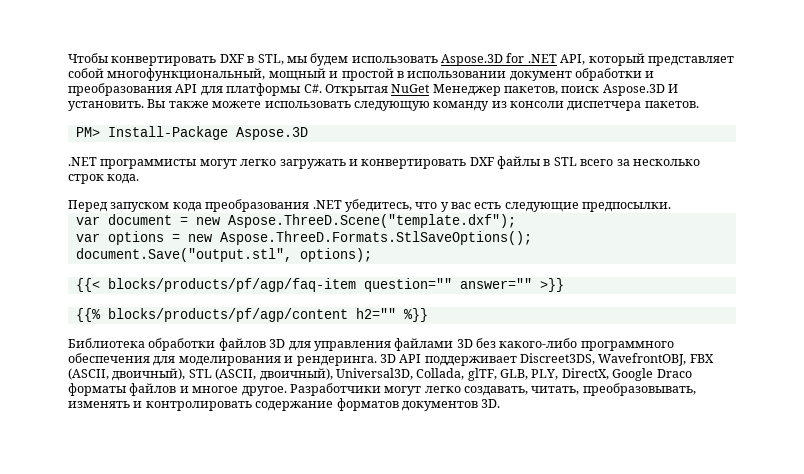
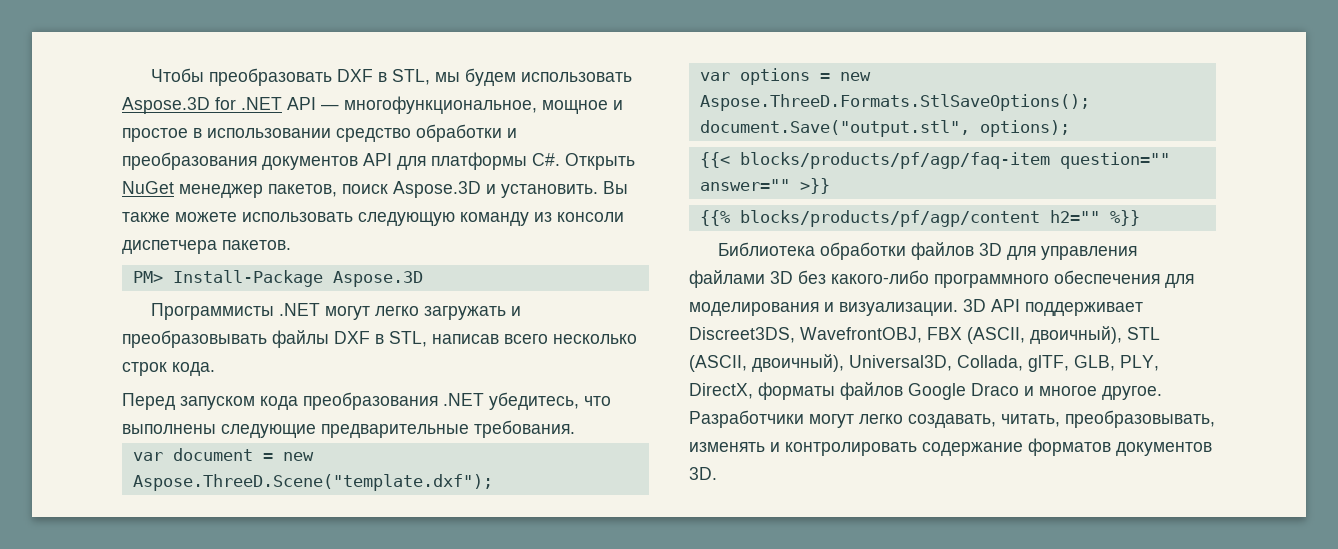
[111,56,217,66] конвертировать -> [208,68,332,86] преобразовать
[560,53,734,66] [68,68,394,81] API, который представляет собой многофункциональный, мощный и простой -> [287,96,623,114] [122,128,188,142] API — многофункциональное, мощное и простое
[509,71,572,81] документ -> [336,128,411,142] средство
(172, 89) none -> [262,156,358,170] документов
[324,84,501,96] Открытая NuGet Менеджер -> [565,153,635,170] [122,181,263,198] Открыть NuGet менеджер
[668,84,679,93] И -> [486,184,496,194] и
[68,157,197,169] .NET программисты -> [150,303,320,320] Программисты .NET
[361,156,630,169] конвертировать DXF файлы в STL всего за -> [122,330,548,348] преобразовывать файлы DXF в STL, написав всего
[440,202,672,212] у вас есть следующие предпосылки. -> [122,420,575,438] выполнены следующие предварительные требования.
[296,356,377,366] рендеринга. -> [839,302,958,316] визуализации.
[612,368,692,381] [68,383,177,396] Google Draco форматы файлов -> [758,382,1019,400] форматы файлов Google Draco

